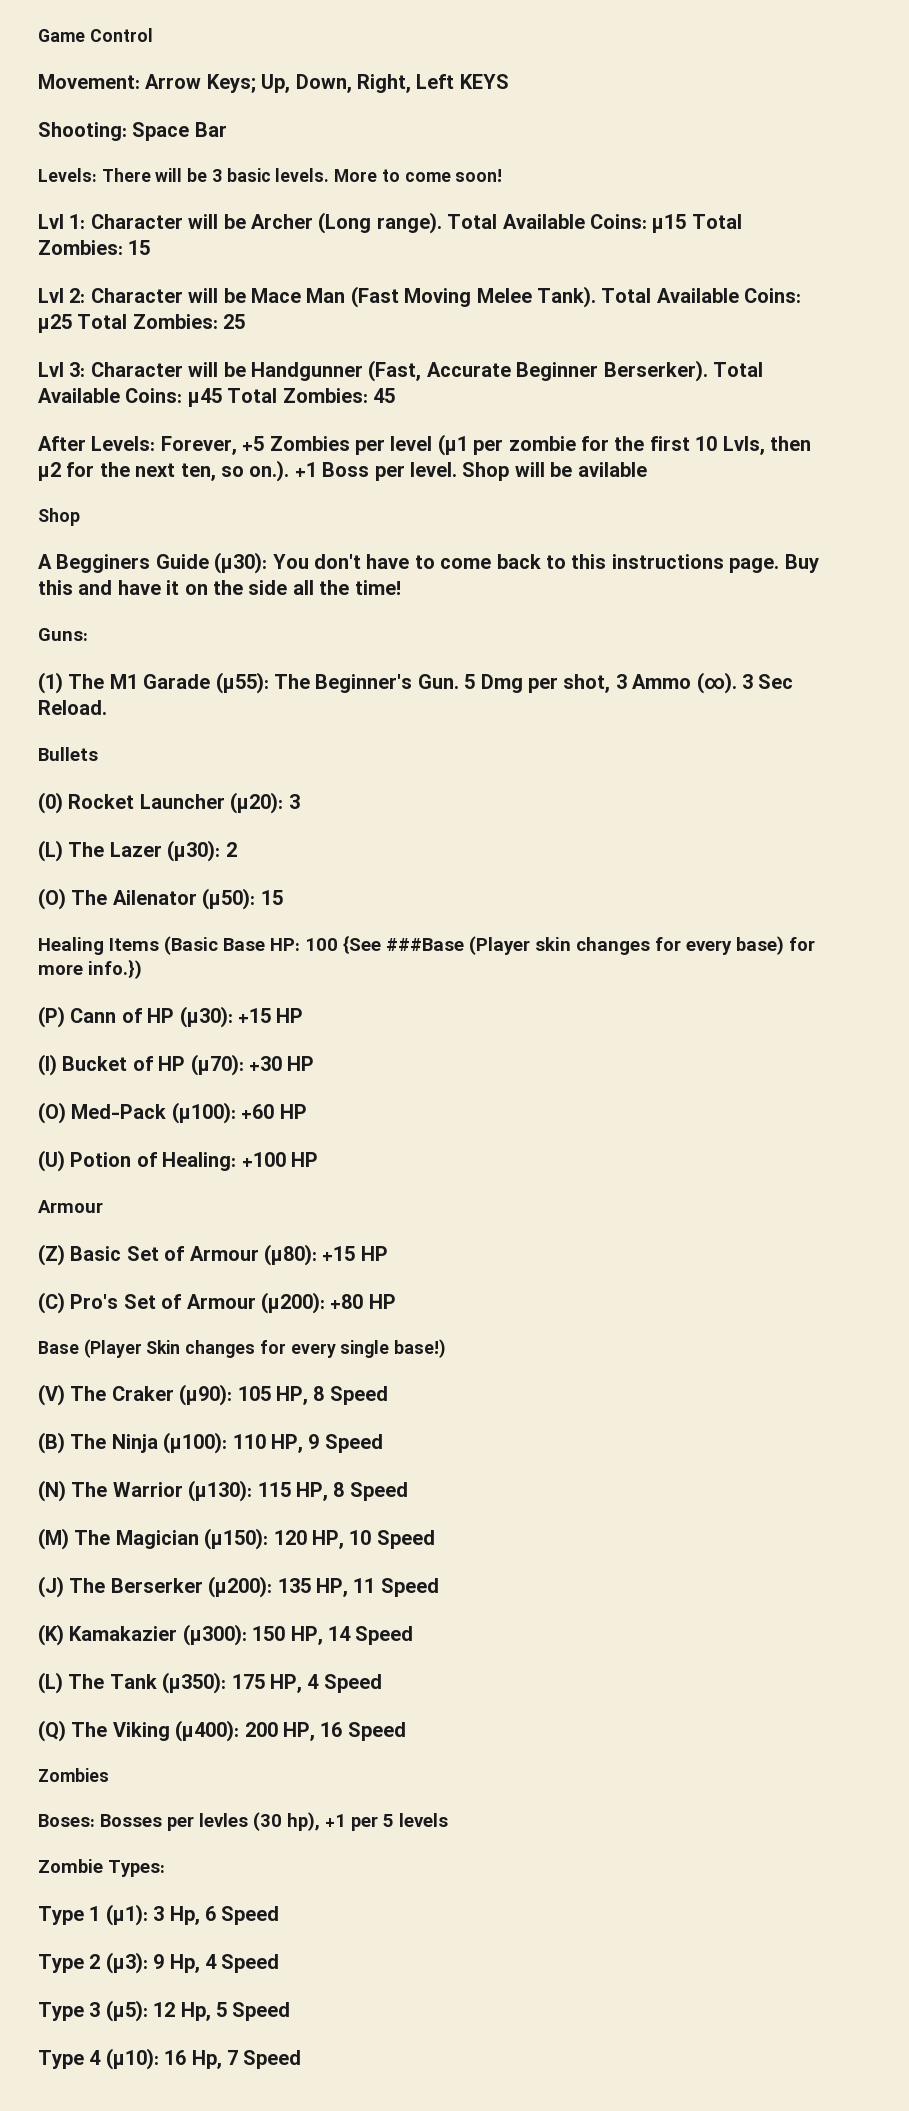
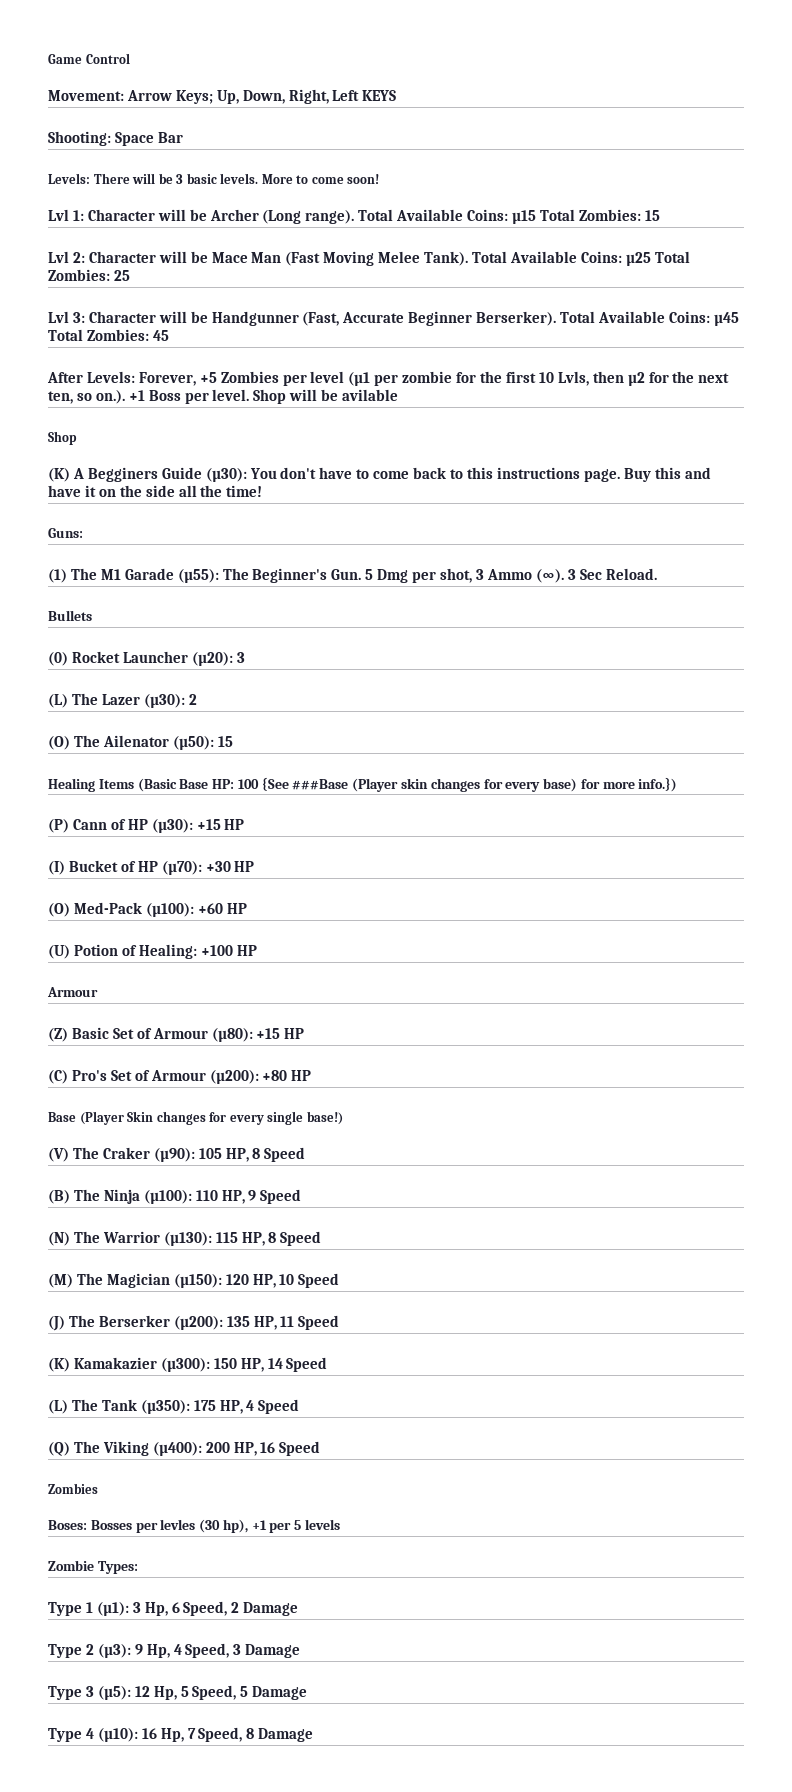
(80, 517) none -> [48,468,70,482] (K)
[221,1906,280,1925] Speed -> [183,1601,299,1616] Speed, 2 Damage
[221,1954,280,1973] Speed -> [185,1643,301,1658] Speed, 3 Damage
[232,2002,291,2021] Speed -> [192,1685,308,1700] Speed, 5 Damage
[243,2050,302,2069] Speed -> [198,1727,314,1742] Speed, 8 Damage

